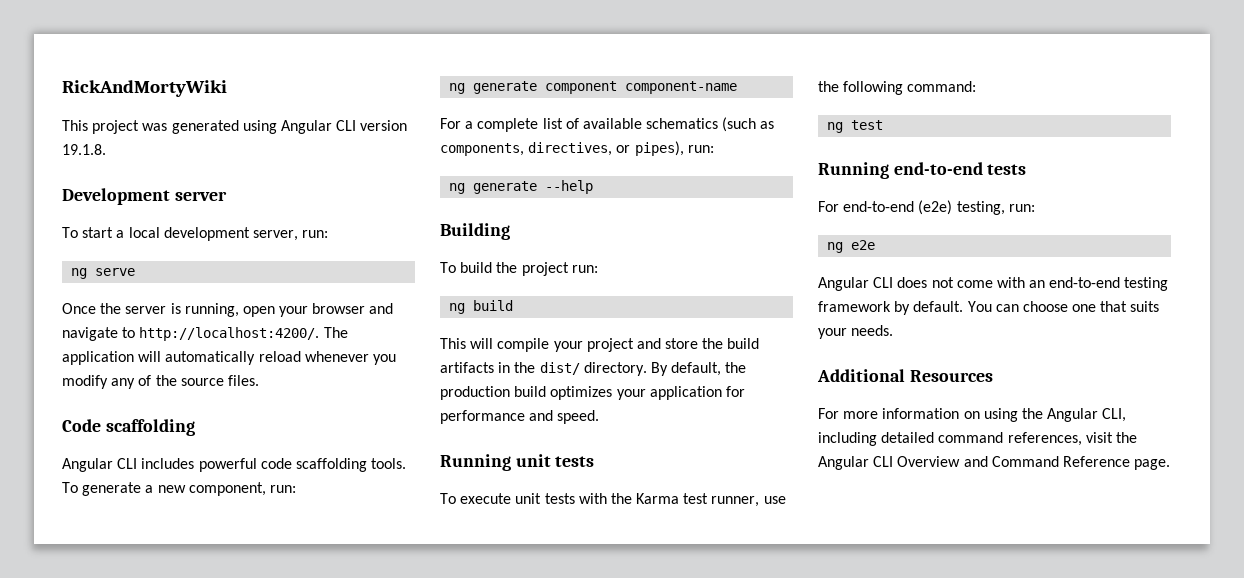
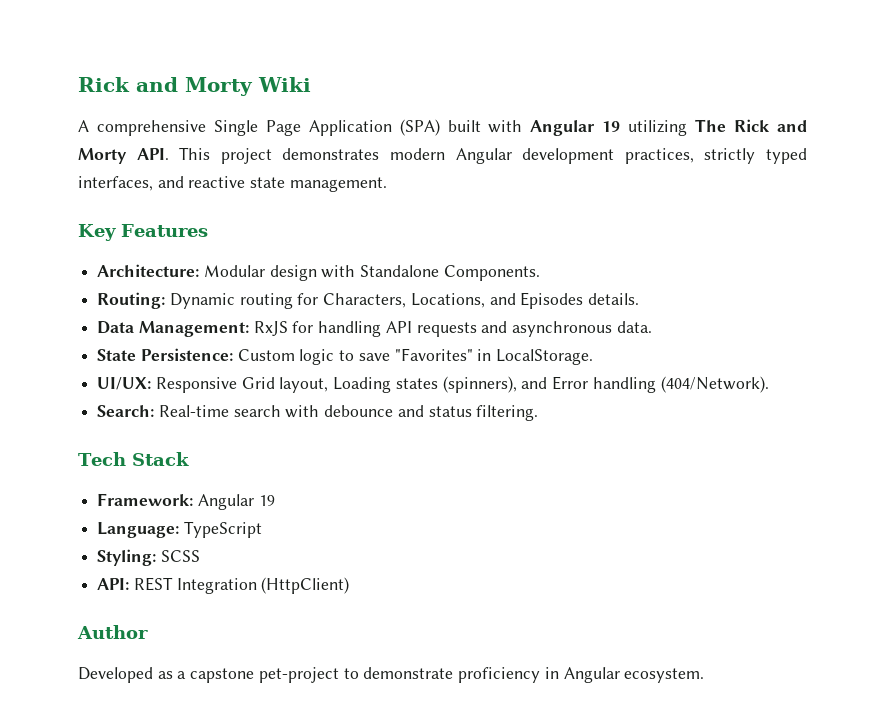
[62,80,227,97] [62,120,408,134] [62,144,106,155] [62,188,227,205] [62,227,329,241] [71,268,136,279] [62,303,394,317] [62,327,348,341] [62,351,396,365] [62,375,259,389] [62,419,195,436] [62,458,407,472] [62,482,296,496] [449,81,738,94] [440,117,775,132] [440,141,714,156] [449,180,594,194] [440,223,510,240] [440,262,598,276] [449,300,514,314] [440,338,760,352] [440,362,747,376] [440,386,745,400] [440,410,600,424] [440,454,595,471] [440,493,786,507] [818,81,977,95] [827,120,884,133] [818,162,1027,179] [818,200,1035,215] [827,240,876,253] [818,277,1169,291] [818,301,1160,315] [818,325,894,339] [817,369,993,382] [818,408,1127,422] [818,432,1137,446] [818,456,1171,470] RickAndMortyWiki // This project was generated using Angular CLI version 19.1.8. // Development server // To start a local development server, run: // ng serve // Once the server is running, open your browser and navigate to http://localhost:4200/. The application will automatically reload whenever you modify any of the source files. // Code scaffolding // Angular CLI includes powerful code scaffolding tools. To generate a new component, run: // ng generate component component-name // For a complete list of available schematics (such as components, directives, or pipes), run: // ng generate --help // Building // To build the project run: // ng build // This will compile your project and store the build artifacts in the dist/ directory. By default, the production build optimizes your application for performance and speed. // Running unit tests // To execute unit tests with the Karma test runner, use the following command: // ng test // Running end-to-end tests // For end-to-end (e2e) testing, run: // ng e2e // Angular CLI does not come with an end-to-end testing framework by default. You can choose one that suits your needs. // Additional Resources // For more information on using the Angular CLI, including detailed command references, visit the Angular CLI Overview and Command Reference page. -> [78,77,311,96] [78,119,807,136] [78,147,808,164] [78,176,387,192] [78,224,208,241] [97,264,540,281] [97,292,640,309] [97,321,652,337] [97,348,594,365] [97,376,769,393] [97,405,539,421] [78,452,189,466] [97,493,275,510] [97,521,262,538] [97,549,200,566] [97,577,350,594] [77,625,148,639] [78,667,705,683] Rick and Morty Wiki // A comprehensive Single Page Application (SPA) built with Angular 19 utilizing The Rick and Morty API. This project demonstrates modern Angular development practices, strictly typed interfaces, and reactive state management. // Key Features // Architecture: Modular design with Standalone Components. // Routing: Dynamic routing for Characters, Locations, and Episodes details. // Data Management: RxJS for handling API requests and asynchronous data. // State Persistence: Custom logic to save "Favorites" in LocalStorage. // UI/UX: Responsive Grid layout, Loading states (spinners), and Error handling (404/Network). // Search: Real-time search with debounce and status filtering. // Tech Stack // Framework: Angular 19 // Language: TypeScript // Styling: SCSS // API: REST Integration (HttpClient) // Author // Developed as a capstone pet-project to demonstrate proficiency in Angular ecosystem.

